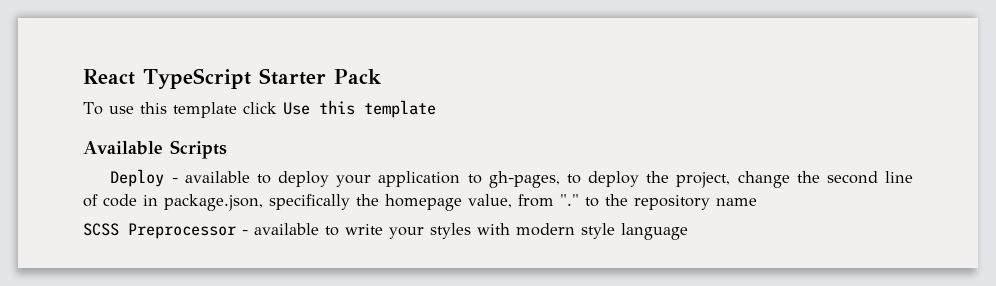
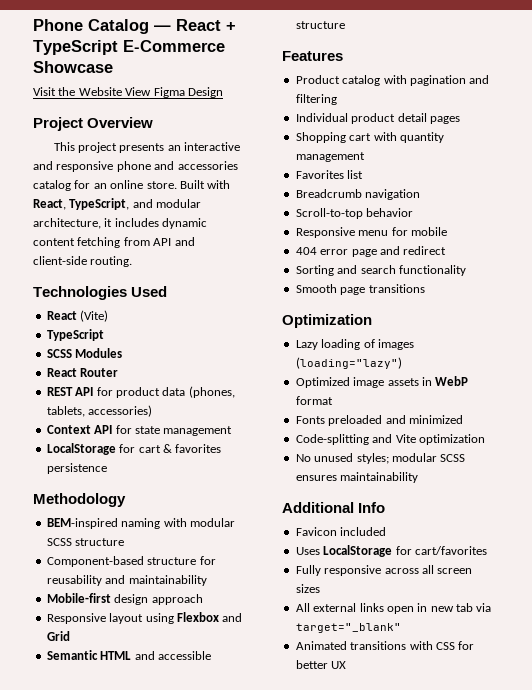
[83,68,382,89] [83,100,436,118] [83,140,227,159] [110,169,913,188] [83,194,757,211] [83,223,688,240] React TypeScript Starter Pack // To use this template click Use this template // Available Scripts // Deploy - available to deploy your application to gh-pages, to deploy the project, change the second line of code in package.json, specifically the homepage value, from "." to the repository name // SCSS Preprocessor - available to write your styles with modern style language -> [33,19,236,34] [33,40,225,55] [33,61,113,73] [33,87,223,98] [33,117,154,131] [53,142,241,153] [33,161,238,172] [33,180,231,191] [33,198,202,210] [33,218,208,229] [33,237,195,248] [33,256,133,267] [33,286,168,300] [46,310,109,322] [46,329,104,341] [46,348,123,358] [46,368,119,377] [46,386,235,398] [46,405,153,417] [46,425,233,436] [46,443,222,455] [46,463,107,474] [33,493,126,507] [46,518,235,529] [46,538,125,546] [46,556,216,567] [46,575,207,586] [46,593,203,605] [46,612,243,624] [46,631,70,641] [46,650,211,660] [295,21,345,29] [282,51,343,61] [295,75,490,86] [295,94,337,105] [295,113,460,124] [295,132,444,143] [295,152,365,162] [295,170,364,179] [295,189,421,200] [295,208,414,219] [295,227,447,238] [295,246,447,257] [295,265,466,276] [295,284,425,295] [282,314,372,328] [295,339,414,350] [295,357,402,369] [295,376,469,388] [295,396,333,405] [295,415,463,426] [295,434,485,445] [295,453,466,464] [295,472,419,483] [282,502,386,513] [295,527,387,536] [295,545,487,557] [295,565,473,576] [295,584,320,593] [295,603,492,614] [295,623,401,633] [295,641,475,650] [295,660,347,669] Phone Catalog — React + TypeScript E-Commerce Showcase // Visit the Website View Figma Design // Project Overview // This project presents an interactive and responsive phone and accessories catalog for an online store. Built with React, TypeScript, and modular architecture, it includes dynamic content fetching from API and client-side routing. // Technologies Used // React (Vite) // TypeScript // SCSS Modules // React Router // REST API for product data (phones, tablets, accessories) // Context API for state management // LocalStorage for cart & favorites persistence // Methodology // BEM-inspired naming with modular SCSS structure // Component-based structure for reusability and maintainability // Mobile-first design approach // Responsive layout using Flexbox and Grid // Semantic HTML and accessible structure // Features // Product catalog with pagination and filtering // Individual product detail pages // Shopping cart with quantity management // Favorites list // Breadcrumb navigation // Scroll-to-top behavior // Responsive menu for mobile // 404 error page and redirect // Sorting and search functionality // Smooth page transitions // Optimization // Lazy loading of images (loading="lazy") // Optimized image assets in WebP format // Fonts preloaded and minimized // Code-splitting and Vite optimization // No unused styles; modular SCSS ensures maintainability // Additional Info // Favicon included // Uses LocalStorage for cart/favorites // Fully responsive across all screen sizes // All external links open in new tab via target="_blank" // Animated transitions with CSS for better UX

